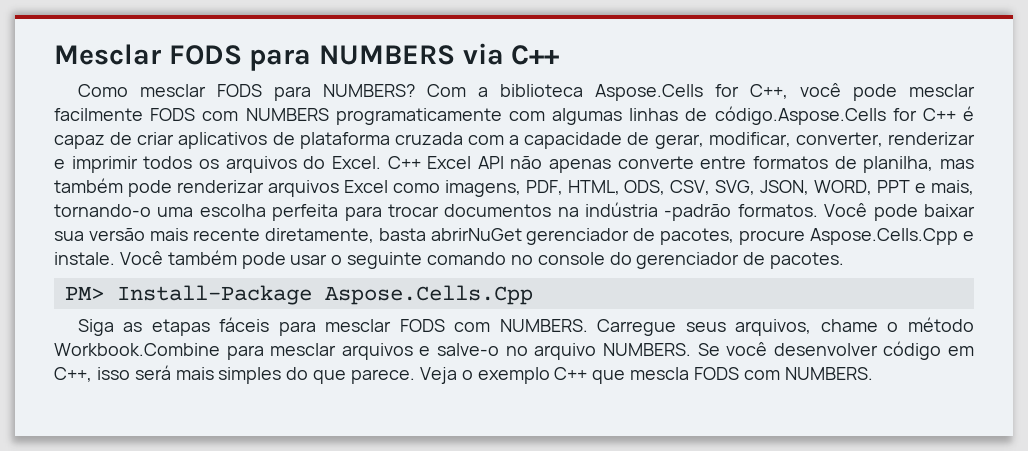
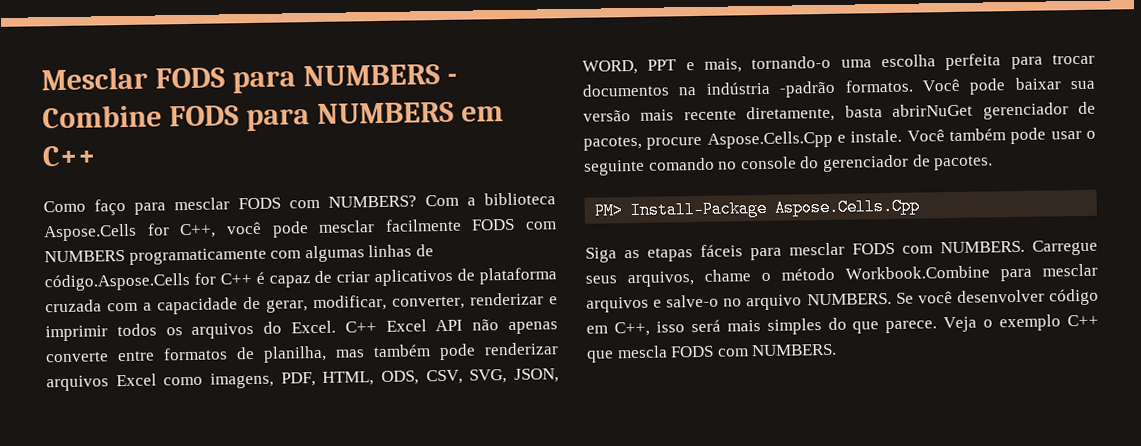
[462,43,504,65] via -> [446,73,457,84] [42,101,504,132] - Combine FODS para NUMBERS em
[139,84,311,101] mesclar FODS para -> [94,197,320,216] faço para mesclar FODS com

